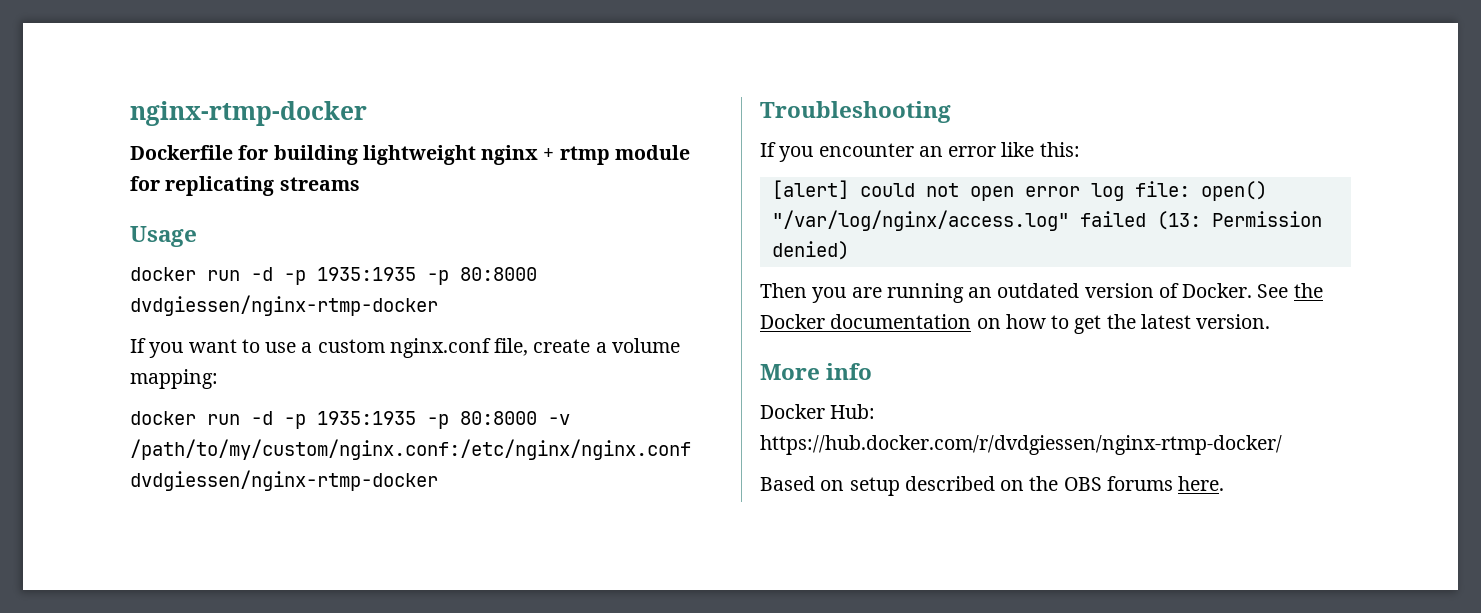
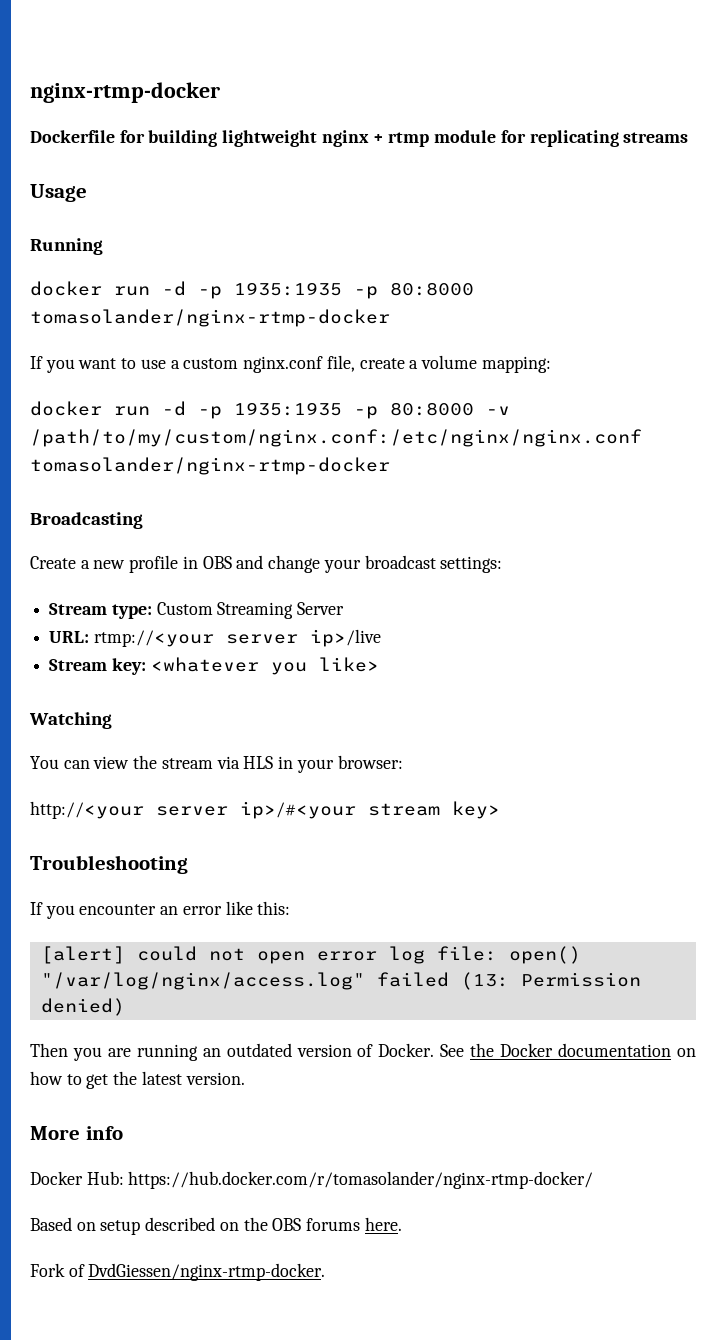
[130,267,537,285] [130,295,438,316] // docker run -d -p 1935:1935 -p 80:8000 dvdgiessen/nginx-rtmp-docker -> [30,238,103,255] [30,281,474,299] [30,309,390,327] // Running // docker run -d -p 1935:1935 -p 80:8000 tomasolander/nginx-rtmp-docker
[130,470,438,491] dvdgiessen/nginx-rtmp-docker -> [30,457,390,475] [30,512,143,529] [30,555,503,573] [49,602,345,619] [49,629,381,647] [49,657,379,675] [29,712,112,729] [30,755,403,773] [30,801,500,819] tomasolander/nginx-rtmp-docker // Broadcasting // Create a new profile in OBS and change your broadcast settings: // Stream type: Custom Streaming Server // URL: rtmp://<your server ip>/live // Stream key: <whatever you like> // Watching // You can view the stream via HLS in your browser: // http://<your server ip>/#<your stream key>
[760,435,1282,455] https://hub.docker.com/r/dvdgiessen/nginx-rtmp-docker/ -> [128,1171,594,1189] https://hub.docker.com/r/tomasolander/nginx-rtmp-docker/
(1225, 483) none -> [30,1263,326,1281] // Fork of DvdGiessen/nginx-rtmp-docker.

